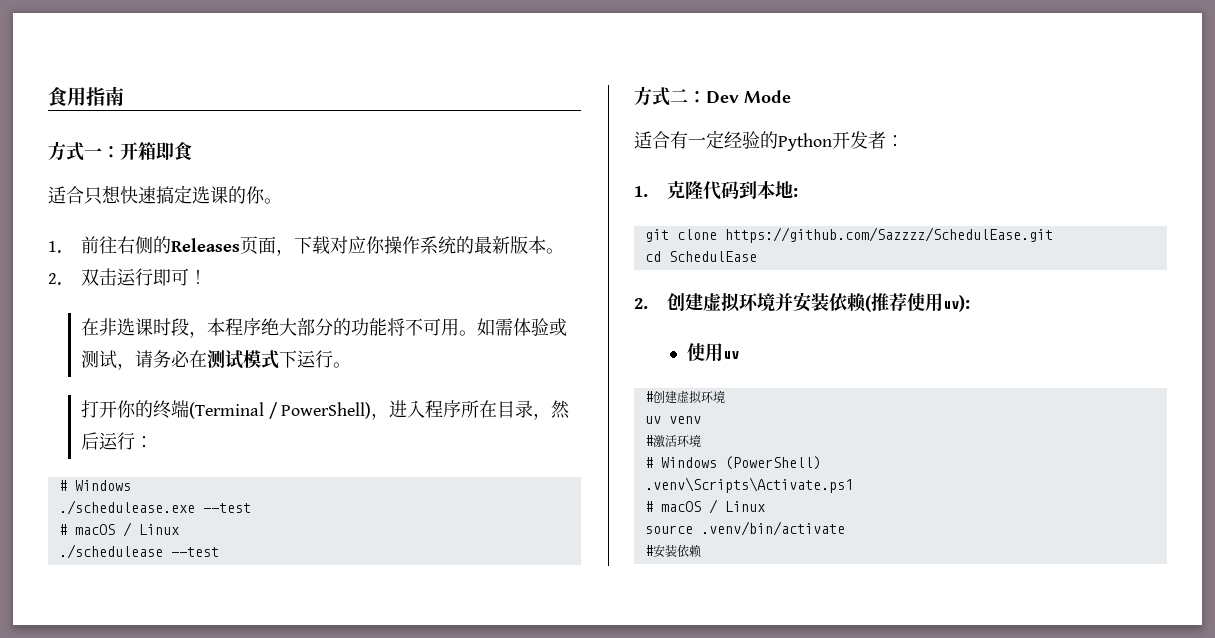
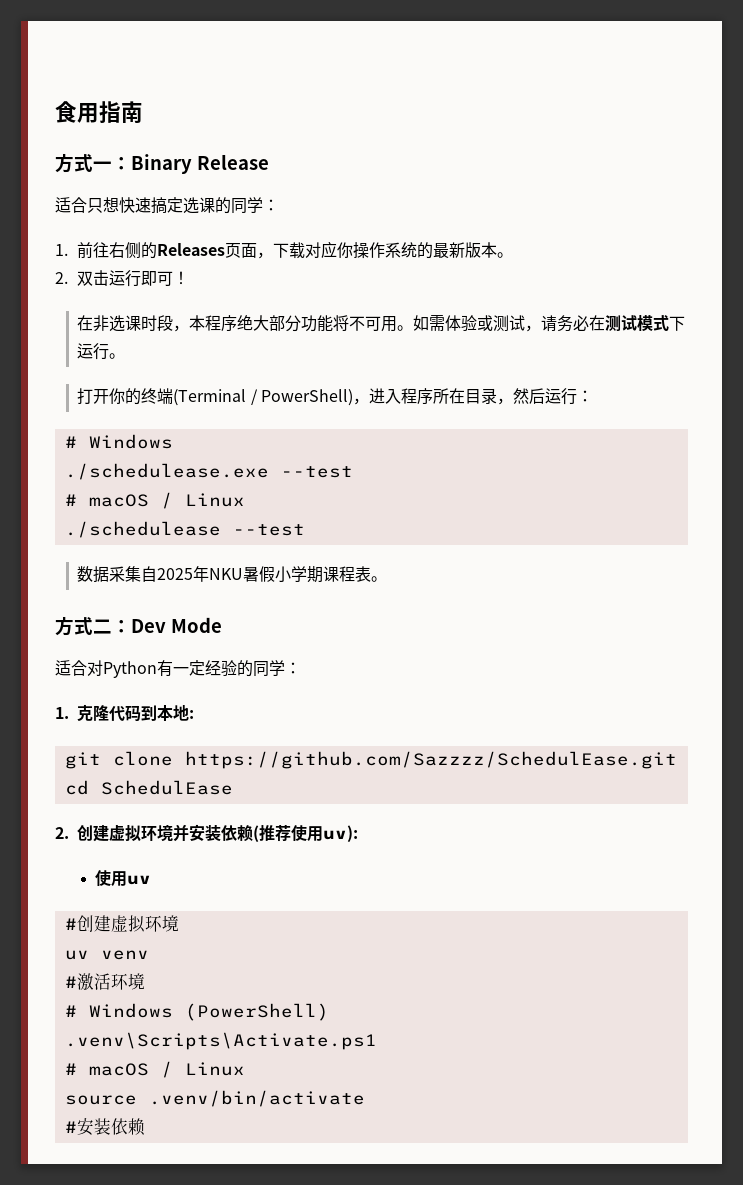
[120,142,192,160] 开箱即食 -> [131,154,269,174] Binary Release
[246,186,282,204] 你。 -> [231,197,279,214] 同学：
[332,318,351,336] 的 -> (302, 323) none
(219, 552) none -> [77,566,388,583] // 数据采集自2025年NKU暑假小学期课程表。
(670, 140) none -> [87,660,157,678] 对Python
[778,131,886,151] Python开发者 -> [253,660,285,677] 同学

